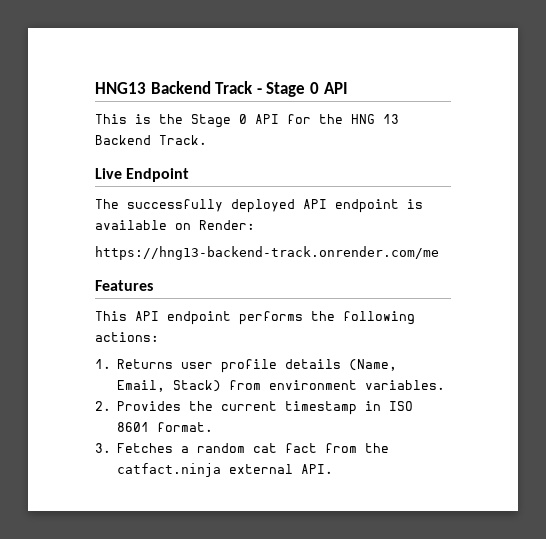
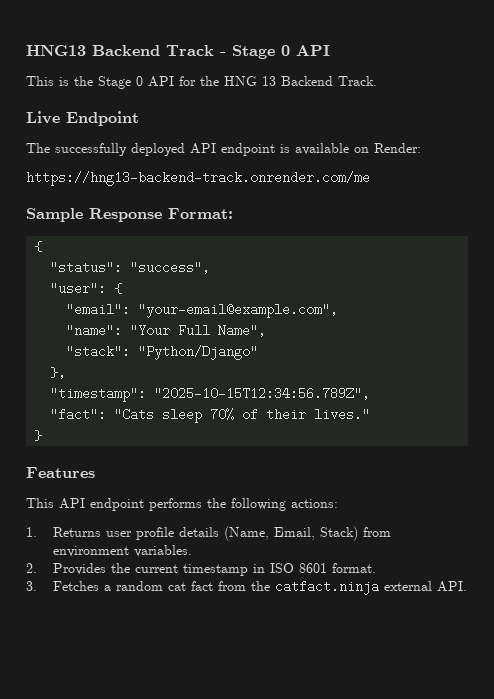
(439, 253) none -> [26,208,233,222] [34,241,43,252] [50,261,211,274] [50,282,123,295] [66,303,339,318] [66,324,267,337] [66,345,259,360] [50,366,67,379] [50,387,371,402] [50,408,371,423] [34,430,43,441] // Sample Response Format: // { // "status": "success", // "user": { // "email": "your-email@example.com", // "name": "Your Full Name", // "stack": "Python/Django" // }, // "timestamp": "2025-10-15T12:34:56.789Z", // "fact": "Cats sleep 70% of their lives." // }

